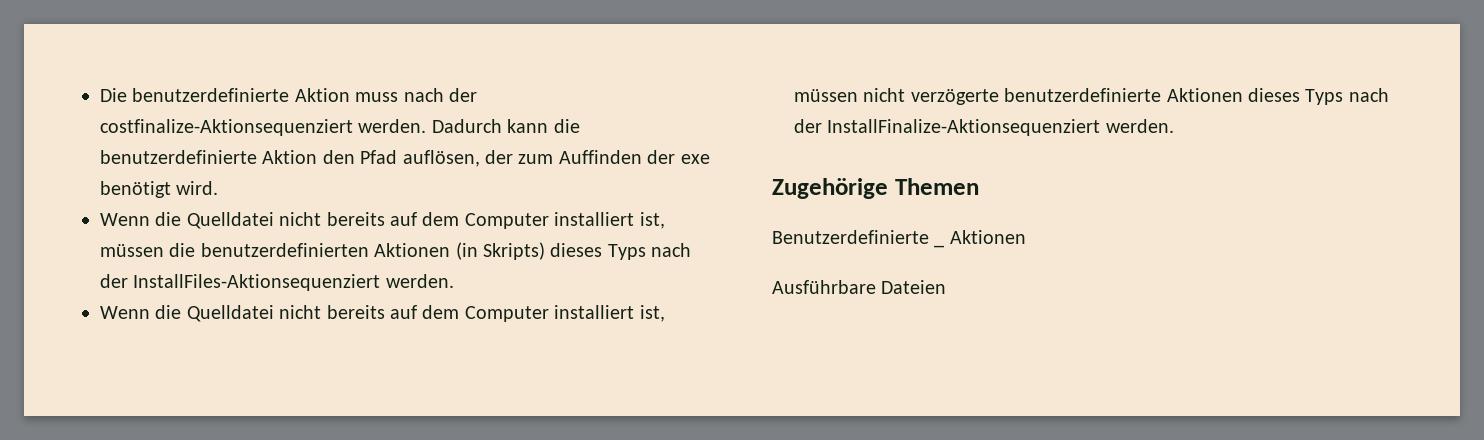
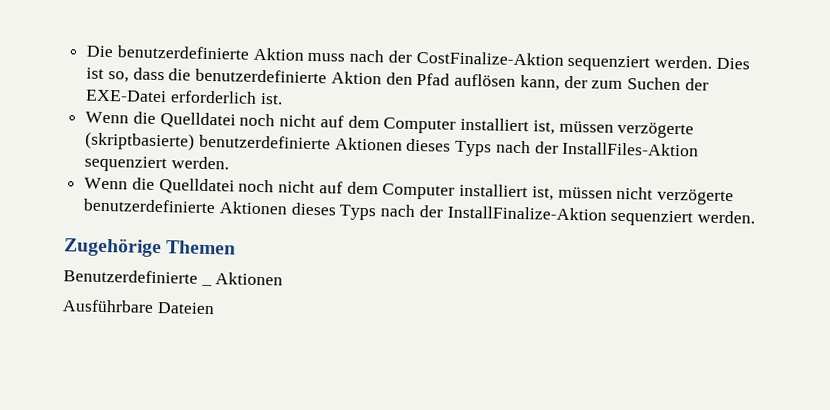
[100,119,549,136] costfinalize-Aktionsequenziert werden. Dadurch kann -> [415,50,750,72] [86,67,165,83] CostFinalize-Aktion sequenziert werden. Dies ist so, dass
[402,150,710,167] [100,181,219,198] [100,212,665,229] [100,242,692,260] [100,274,381,291] auflösen, der zum Auffinden der exe benötigt wird. // Wenn die Quelldatei nicht bereits auf dem Computer installiert ist, müssen die benutzerdefinierten Aktionen (in Skripts) dieses Typs nach der InstallFiles-Aktionsequenziert -> [454,73,709,91] [85,89,283,105] [85,111,695,139] [85,131,700,157] [84,155,168,173] auflösen kann, der zum Suchen der EXE-Datei erforderlich ist. // Wenn die Quelldatei noch nicht auf dem Computer installiert ist, müssen verzögerte (skriptbasierte) benutzerdefinierte Aktionen dieses Typs nach der InstallFiles-Aktion sequenziert
[279,305,385,319] nicht bereits -> [238,179,316,194] noch nicht
[827,119,1101,136] InstallFinalize-Aktionsequenziert -> [446,205,694,227] InstallFinalize-Aktion sequenziert

